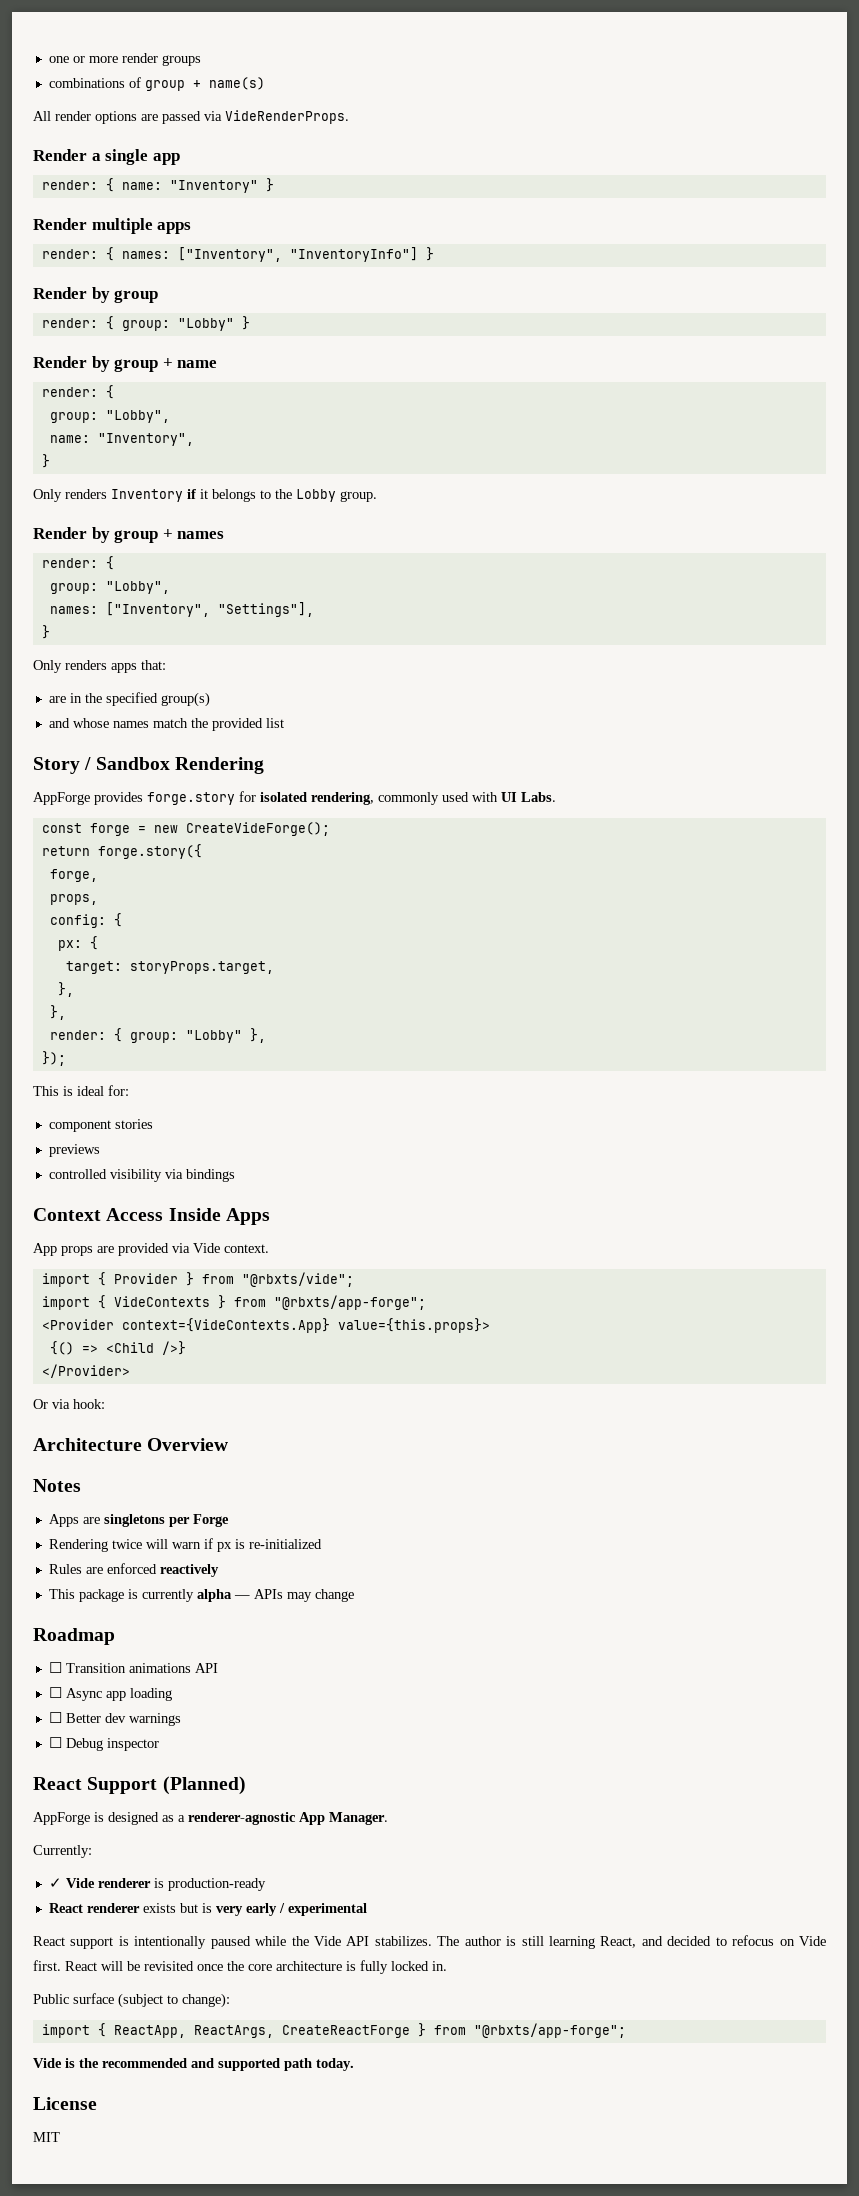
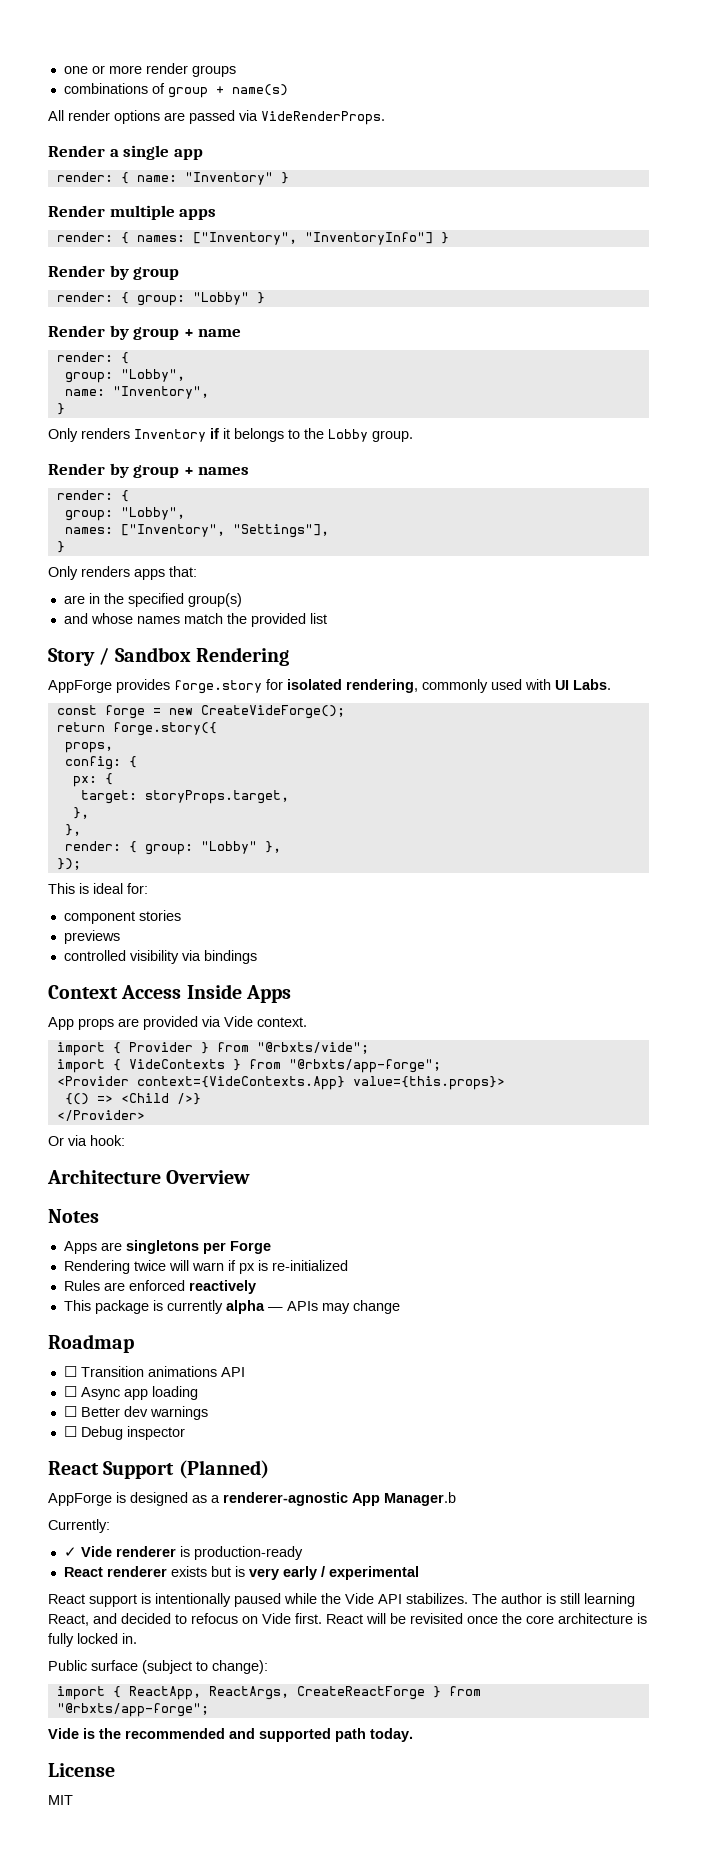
[49,869,98,882] // forge, -> (217, 729) none
[329,1812,388,1825] Manager. -> [384,1492,456,1506] Manager.b

